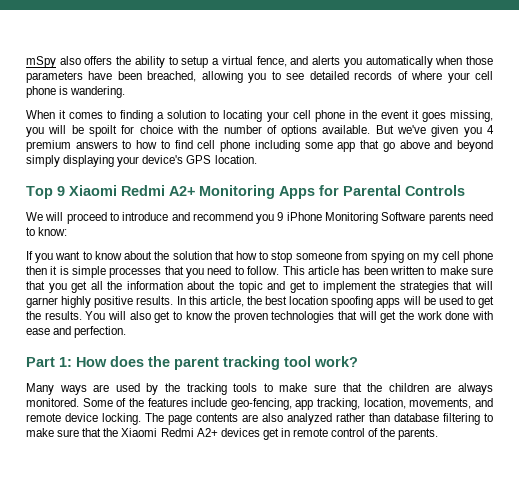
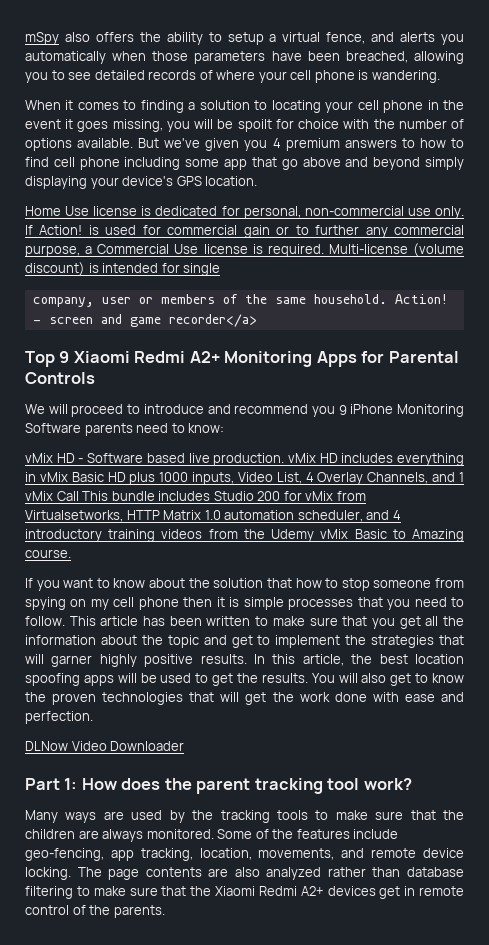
(257, 159) none -> [25,206,464,219] [25,225,464,238] [25,243,464,257] [25,262,221,276] [32,294,448,307] [32,314,257,327] // Home Use license is dedicated for personal, non-commercial use only. If Action! is used for commercial gain or to further any commercial purpose, a Commercial Use license is required. Multi-license (volume discount) is intended for single // company, user or members of the same household. Action! - screen and game recorder</a>
(68, 231) none -> [25,453,464,466] [25,472,465,485] [25,491,366,501] [25,510,401,522] [25,529,465,542] [25,549,71,558] // vMix HD - Software based live production. vMix HD includes everything in vMix Basic HD plus 1000 inputs, Video List, 4 Overlay Channels, and 1 vMix Call This bundle includes Studio 200 for vMix from Virtualsetworks, HTTP Matrix 1.0 automation scheduler, and 4 introductory training videos from the Udemy vMix Basic to Amazing course.
(127, 332) none -> [25,741,185,751] // DLNow Video Downloader

